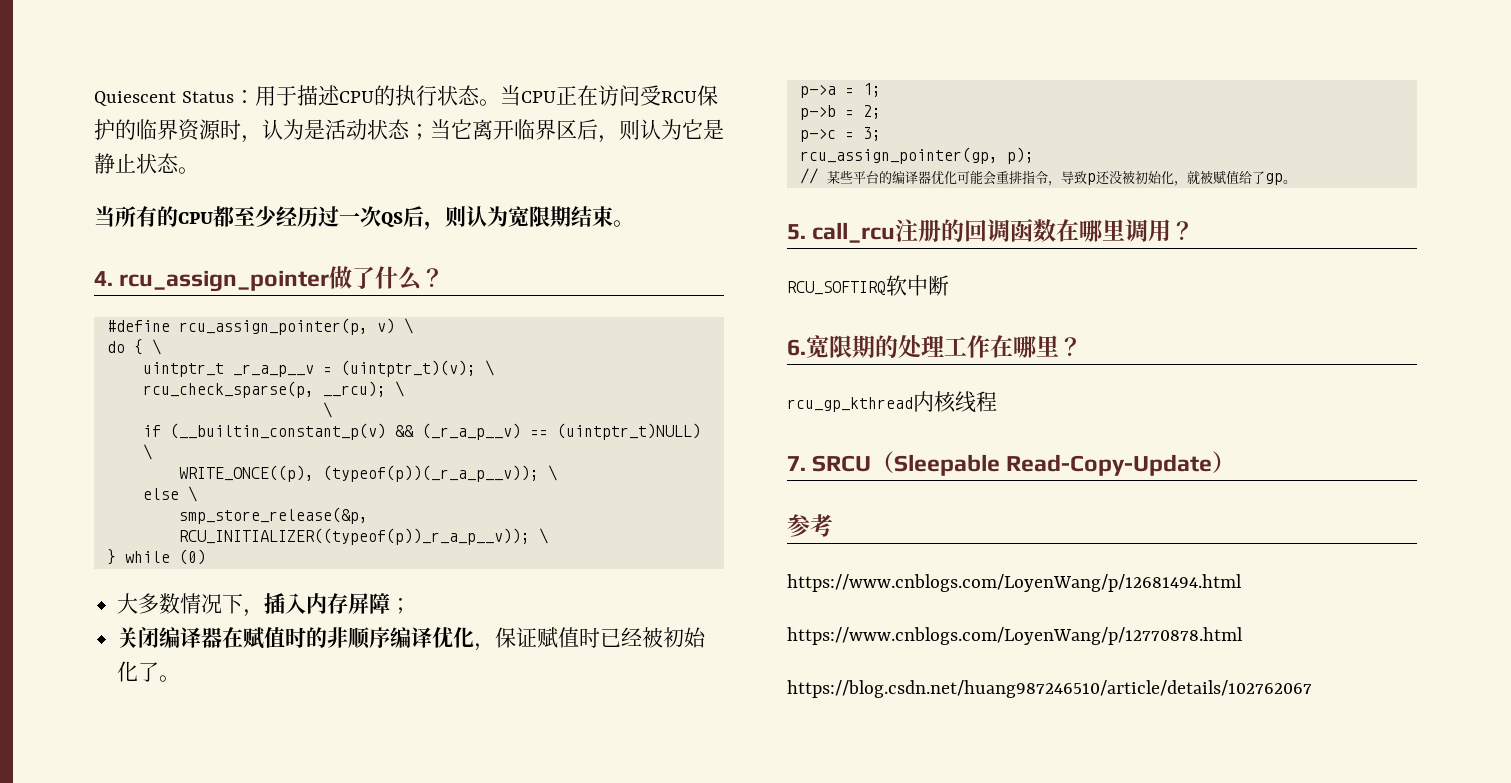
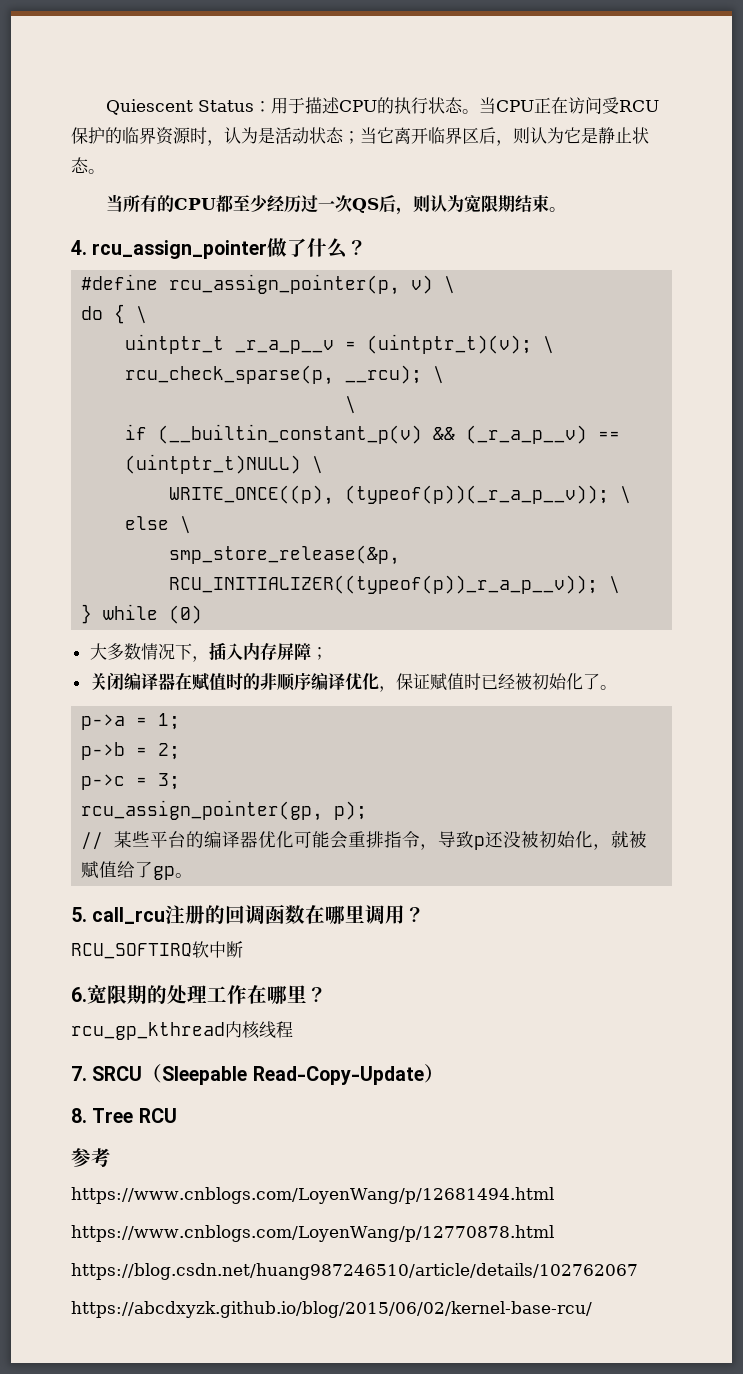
(1236, 462) none -> [71,1108,177,1123] // 8. Tree RCU
(1312, 689) none -> [71,1301,592,1318] // https://abcdxyzk.github.io/blog/2015/06/02/kernel-base-rcu/

